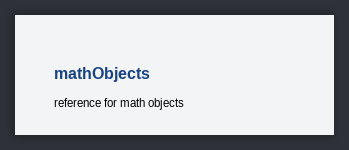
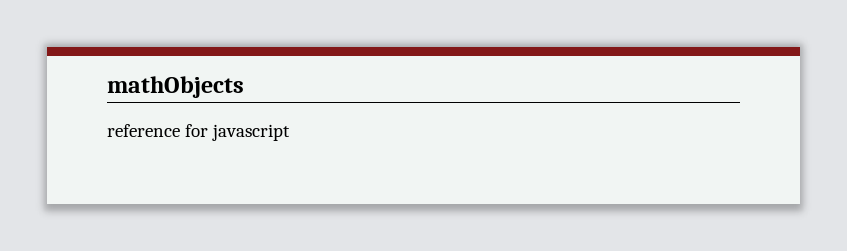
[120,98,185,110] math objects -> [212,124,291,141] javascript

